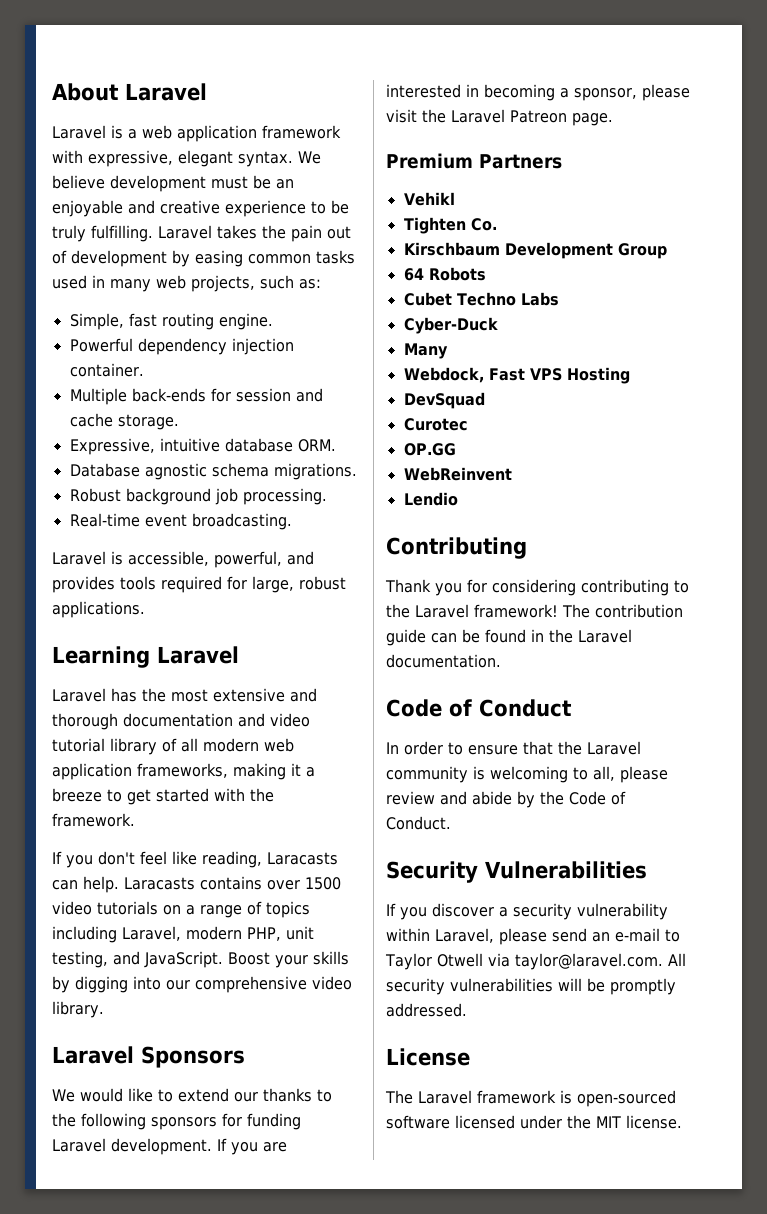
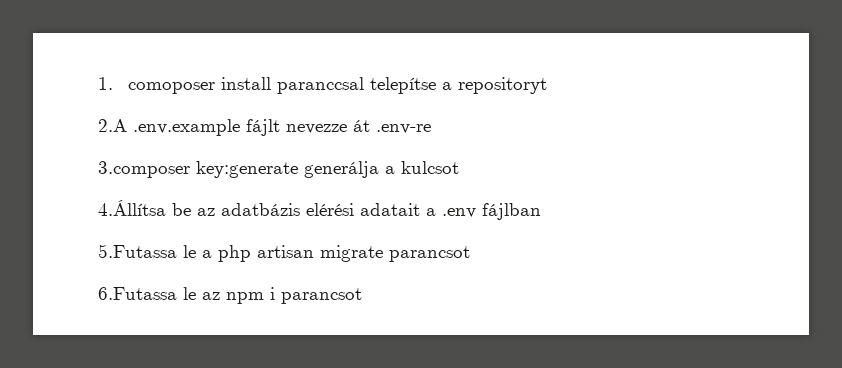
[52,83,207,101] [52,125,341,142] [52,150,321,167] [52,175,294,192] [52,200,349,217] [52,225,351,242] [52,250,355,267] [52,275,321,292] [69,313,273,330] [69,338,294,355] [69,363,144,377] [69,388,323,405] [69,413,179,430] [69,438,336,455] [69,463,357,480] [69,488,327,505] [69,513,292,530] [52,551,314,568] [52,576,346,593] [52,601,145,618] [52,646,239,668] [52,688,317,702] [52,713,310,730] [52,738,294,755] [52,763,315,780] [52,788,274,805] [52,813,135,827] [52,851,338,868] [52,876,341,893] [52,901,310,918] [52,926,314,943] [52,951,349,968] [52,976,352,993] [52,1001,104,1018] [52,1046,245,1068] [52,1088,332,1102] [52,1113,301,1130] [52,1138,287,1155] [386,84,690,101] [386,109,613,126] [386,153,562,169] [403,192,455,206] [403,217,497,234] [403,242,667,259] [403,267,486,281] [403,292,559,306] [403,317,498,334] [403,343,448,359] [403,367,630,384] [403,392,485,409] [403,418,468,431] [403,443,456,456] [403,467,512,481] [403,492,458,506] [386,537,527,559] [385,579,689,596] [386,604,683,618] [386,629,632,646] [386,654,501,668] [386,699,572,717] [386,741,641,755] [386,766,668,783] [386,791,626,808] [386,816,451,830] [386,861,647,883] [386,903,668,920] [386,928,680,945] [385,953,686,970] [386,978,676,995] [386,1003,467,1017] [386,1048,470,1066] [385,1090,676,1107] [386,1115,682,1129] About Laravel // Laravel is a web application framework with expressive, elegant syntax. We believe development must be an enjoyable and creative experience to be truly fulfilling. Laravel takes the pain out of development by easing common tasks used in many web projects, such as: // Simple, fast routing engine. // Powerful dependency injection container. // Multiple back-ends for session and cache storage. // Expressive, intuitive database ORM. // Database agnostic schema migrations. // Robust background job processing. // Real-time event broadcasting. // Laravel is accessible, powerful, and provides tools required for large, robust applications. // Learning Laravel // Laravel has the most extensive and thorough documentation and video tutorial library of all modern web application frameworks, making it a breeze to get started with the framework. // If you don't feel like reading, Laracasts can help. Laracasts contains over 1500 video tutorials on a range of topics including Laravel, modern PHP, unit testing, and JavaScript. Boost your skills by digging into our comprehensive video library. // Laravel Sponsors // We would like to extend our thanks to the following sponsors for funding Laravel development. If you are interested in becoming a sponsor, please visit the Laravel Patreon page. // Premium Partners // Vehikl // Tighten Co. // Kirschbaum Development Group // 64 Robots // Cubet Techno Labs // Cyber-Duck // Many // Webdock, Fast VPS Hosting // DevSquad // Curotec // OP.GG // WebReinvent // Lendio // Contributing // Thank you for considering contributing to the Laravel framework! The contribution guide can be found in the Laravel documentation. // Code of Conduct // In order to ensure that the Laravel community is welcoming to all, please review and abide by the Code of Conduct. // Security Vulnerabilities // If you discover a security vulnerability within Laravel, please send an e-mail to Taylor Otwell via taylor@laravel.com. All security vulnerabilities will be promptly addressed. // License // The Laravel framework is open-sourced software licensed under the MIT license. -> [98,77,547,94] [98,119,431,136] [98,161,459,178] [98,200,541,220] [98,244,470,262] [98,287,362,304] 1. comoposer install paranccsal telepítse a repositoryt // 2.A .env.example fájlt nevezze át .env-re // 3.composer key:generate generálja a kulcsot // 4.Állítsa be az adatbázis elérési adatait a .env fájlban // 5.Futassa le a php artisan migrate parancsot // 6.Futassa le az npm i parancsot

